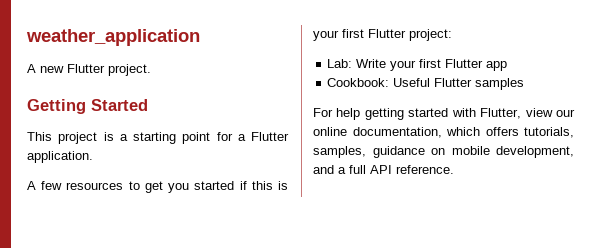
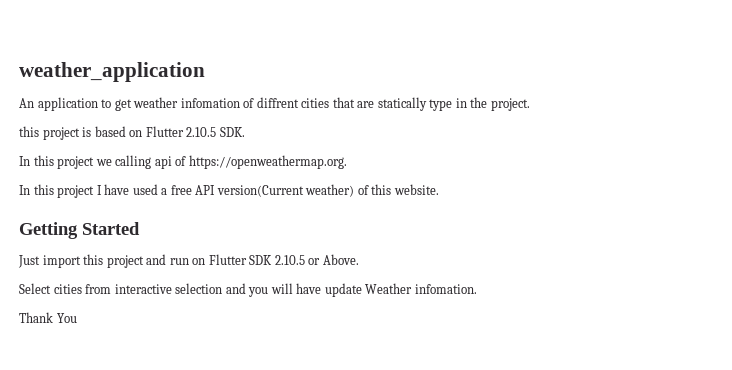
[27,64,151,76] [27,99,148,114] [27,132,289,144] [27,151,93,163] [27,181,289,193] [313,29,452,41] [327,59,508,71] [327,78,525,90] [313,108,575,120] [313,127,574,138] [313,146,574,158] [313,165,454,174] A new Flutter project. // Getting Started // This project is a starting point for a Flutter application. // A few resources to get you started if this is your first Flutter project: // Lab: Write your first Flutter app // Cookbook: Useful Flutter samples // For help getting started with Flutter, view our online documentation, which offers tutorials, samples, guidance on mobile development, and a full API reference. -> [19,97,530,111] [19,126,245,140] [19,155,347,169] [19,184,439,198] [19,222,140,239] [18,254,359,268] [19,283,477,297] [19,312,77,323] An application to get weather infomation of diffrent cities that are statically type in the project. // this project is based on Flutter 2.10.5 SDK. // In this project we calling api of https://openweathermap.org. // In this project I have used a free API version(Current weather) of this website. // Getting Started // Just import this project and run on Flutter SDK 2.10.5 or Above. // Select cities from interactive selection and you will have update Weather infomation. // Thank You

